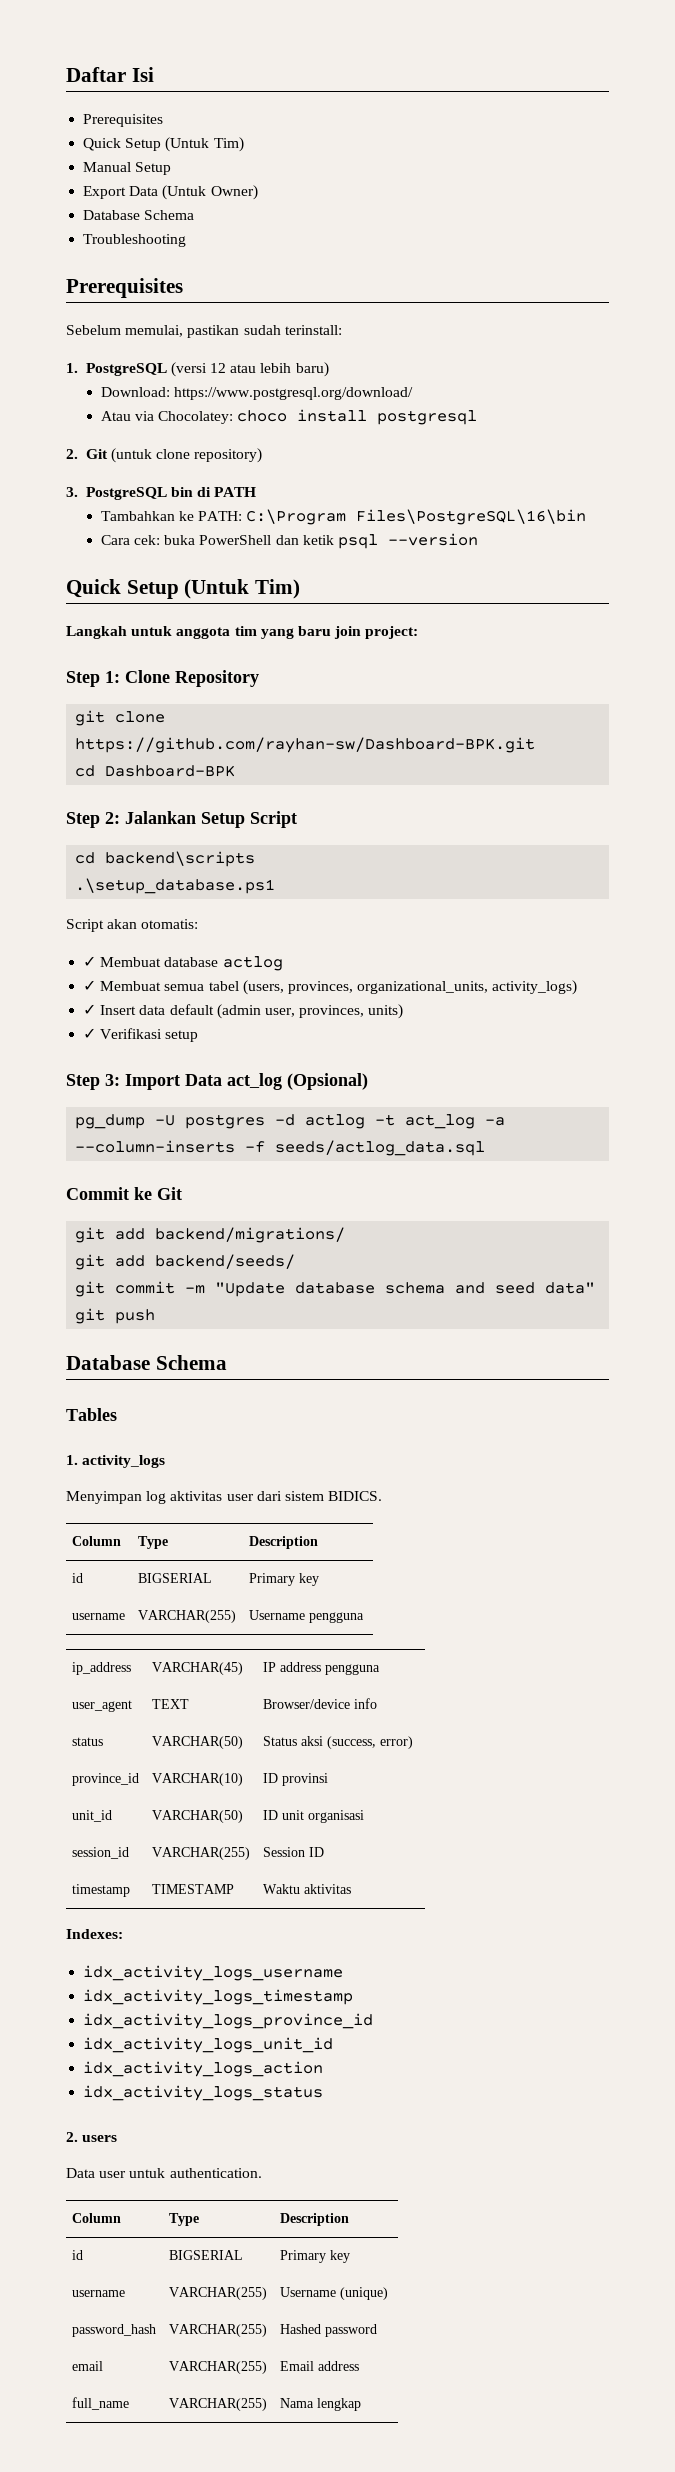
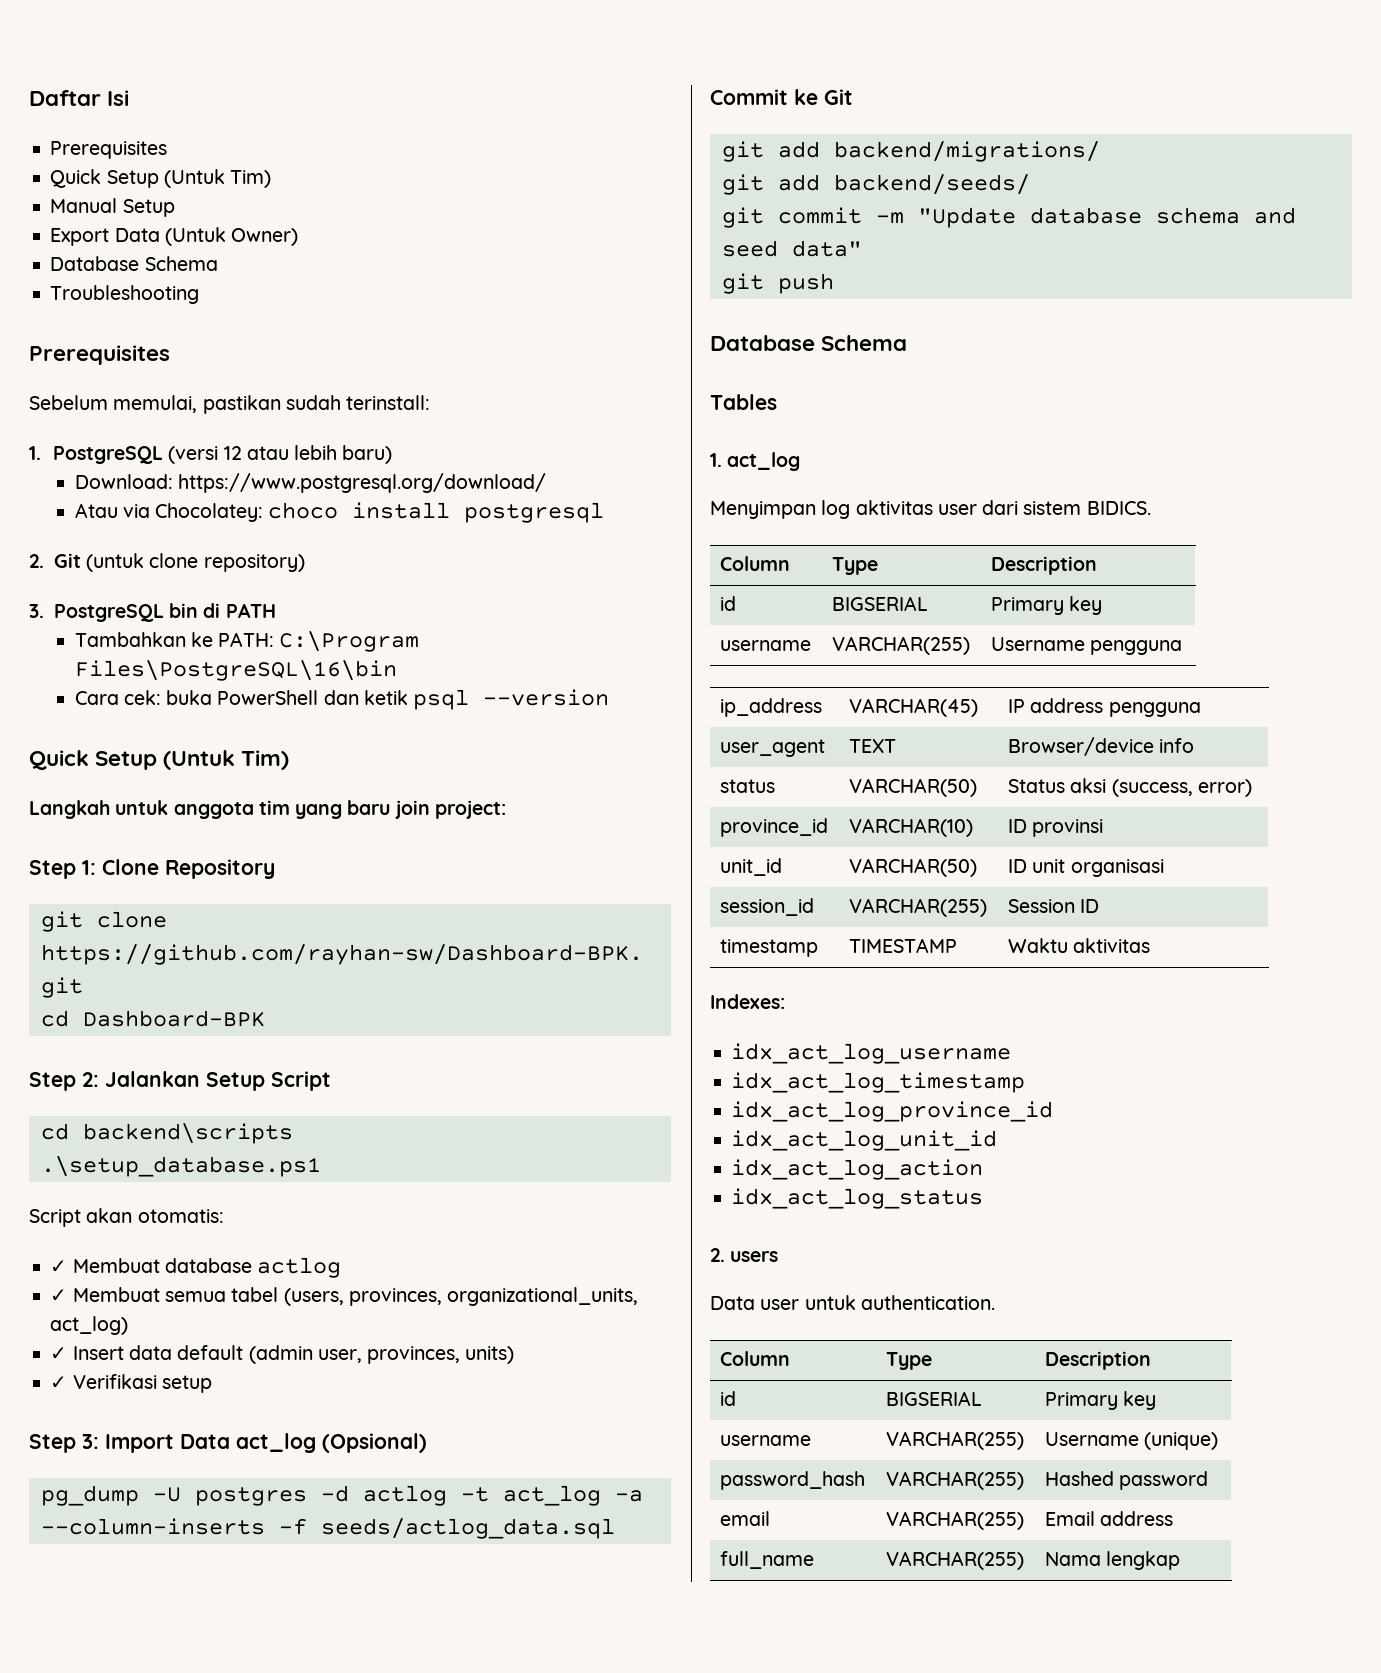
[492,980,578,995] activity_logs) -> [50,1316,129,1335] act_log)
[82,1455,166,1468] activity_logs -> [727,452,801,471] act_log
[83,1965,344,1981] [83,1989,354,2005] [83,2013,374,2029] [83,2037,334,2053] [83,2061,324,2077] [83,2085,324,2101] idx_activity_logs_username // idx_activity_logs_timestamp // idx_activity_logs_province_id // idx_activity_logs_unit_id // idx_activity_logs_action // idx_activity_logs_status -> [731,1043,1012,1064] [731,1072,1026,1093] [731,1101,1054,1122] [731,1130,998,1151] [731,1159,984,1180] [731,1188,984,1209] idx_act_log_username // idx_act_log_timestamp // idx_act_log_province_id // idx_act_log_unit_id // idx_act_log_action // idx_act_log_status

